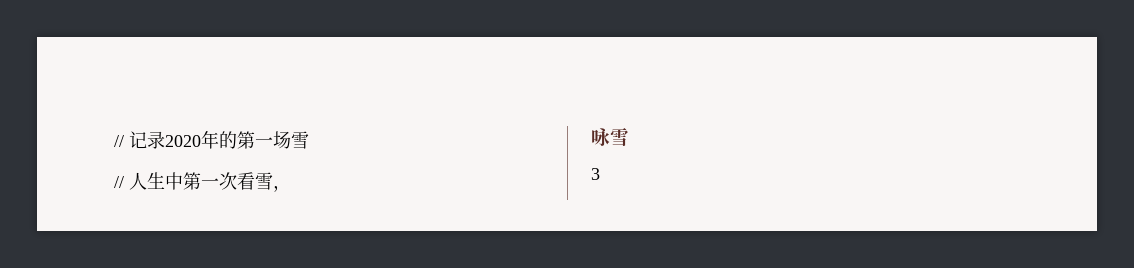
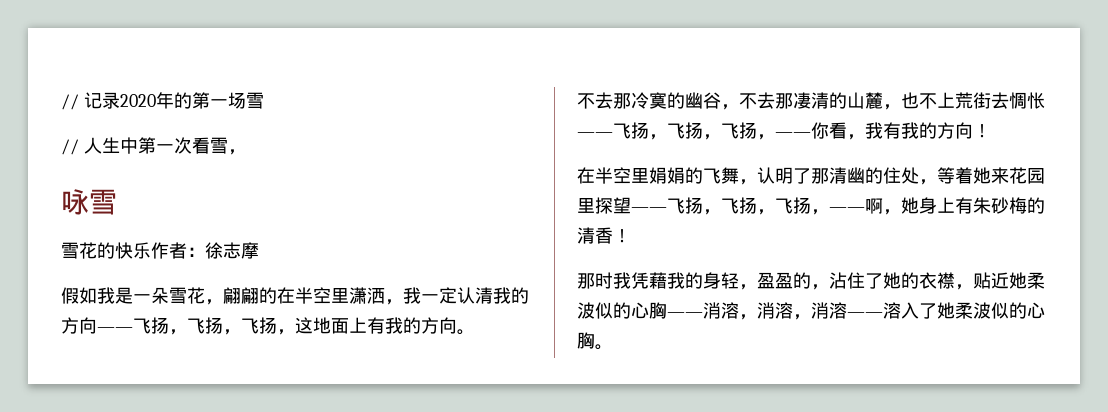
[591,168,600,180] 3 -> [61,242,259,259] [61,287,529,305] [61,317,475,335] [577,92,1045,110] [577,122,991,140] [577,167,1045,185] [577,197,1045,215] [577,227,631,244] [577,272,1045,290] [577,302,1045,320] [577,332,613,350] 雪花的快乐作者：徐志摩 // 假如我是一朵雪花，翩翩的在半空里潇洒，我一定认清我的方向——飞扬，飞扬，飞扬，这地面上有我的方向。 // 不去那冷寞的幽谷，不去那凄清的山麓，也不上荒街去惆怅——飞扬，飞扬，飞扬，——你看，我有我的方向！ // 在半空里娟娟的飞舞，认明了那清幽的住处，等着她来花园里探望——飞扬，飞扬，飞扬，——啊，她身上有朱砂梅的清香！ // 那时我凭藉我的身轻，盈盈的，沾住了她的衣襟，贴近她柔波似的心胸——消溶，消溶，消溶——溶入了她柔波似的心胸。

